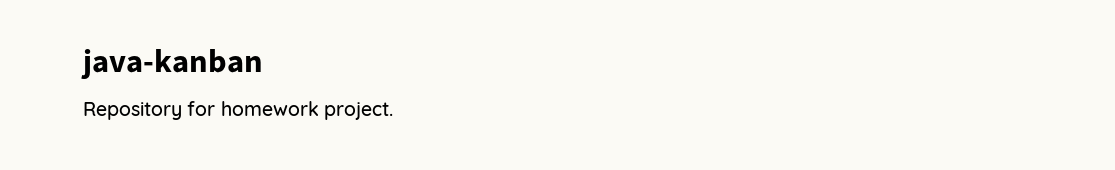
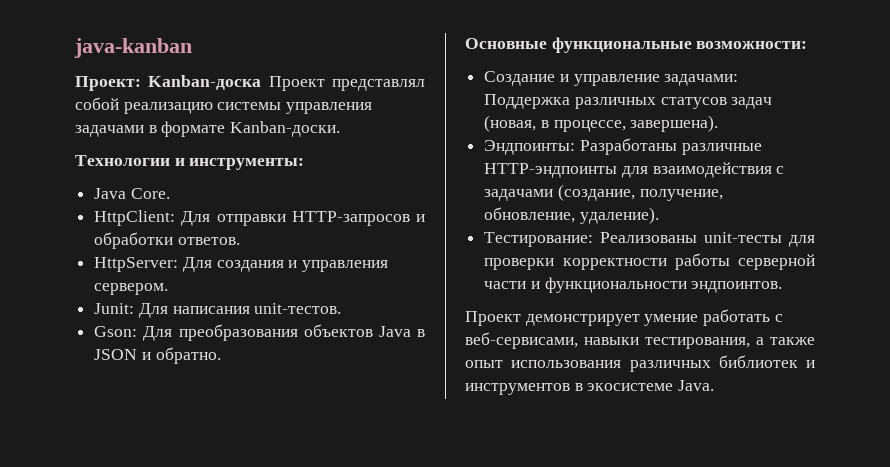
[83,101,393,120] Repository for homework project. -> [75,75,425,91] [75,97,373,114] [75,121,341,137] [75,155,305,170] [94,188,170,199] [94,210,425,226] [94,232,240,249] [94,257,389,272] [94,283,169,295] [94,303,342,318] [94,324,425,341] [94,347,221,364] [465,37,808,53] [484,71,739,86] [484,94,773,109] [484,115,719,132] [484,138,762,155] [484,162,785,178] [484,184,723,201] [484,207,659,224] [484,232,815,247] [484,253,815,270] [484,277,783,293] [465,309,783,326] [465,332,815,349] [465,355,815,372] [465,380,715,395] Проект: Kanban-доска Проект представлял собой реализацию системы управления задачами в формате Kanban-доски. // Технологии и инструменты: // Java Core. // HttpClient: Для отправки HTTP-запросов и обработки ответов. // HttpServer: Для создания и управления сервером. // Junit: Для написания unit-тестов. // Gson: Для преобразования объектов Java в JSON и обратно. // Основные функциональные возможности: // Создание и управление задачами: Поддержка различных статусов задач (новая, в процессе, завершена). // Эндпоинты: Разработаны различные HTTP-эндпоинты для взаимодействия с задачами (создание, получение, обновление, удаление). // Тестирование: Реализованы unit-тесты для проверки корректности работы серверной части и функциональности эндпоинтов. // Проект демонстрирует умение работать с веб-сервисами, навыки тестирования, а также опыт использования различных библиотек и инструментов в экосистеме Java.

